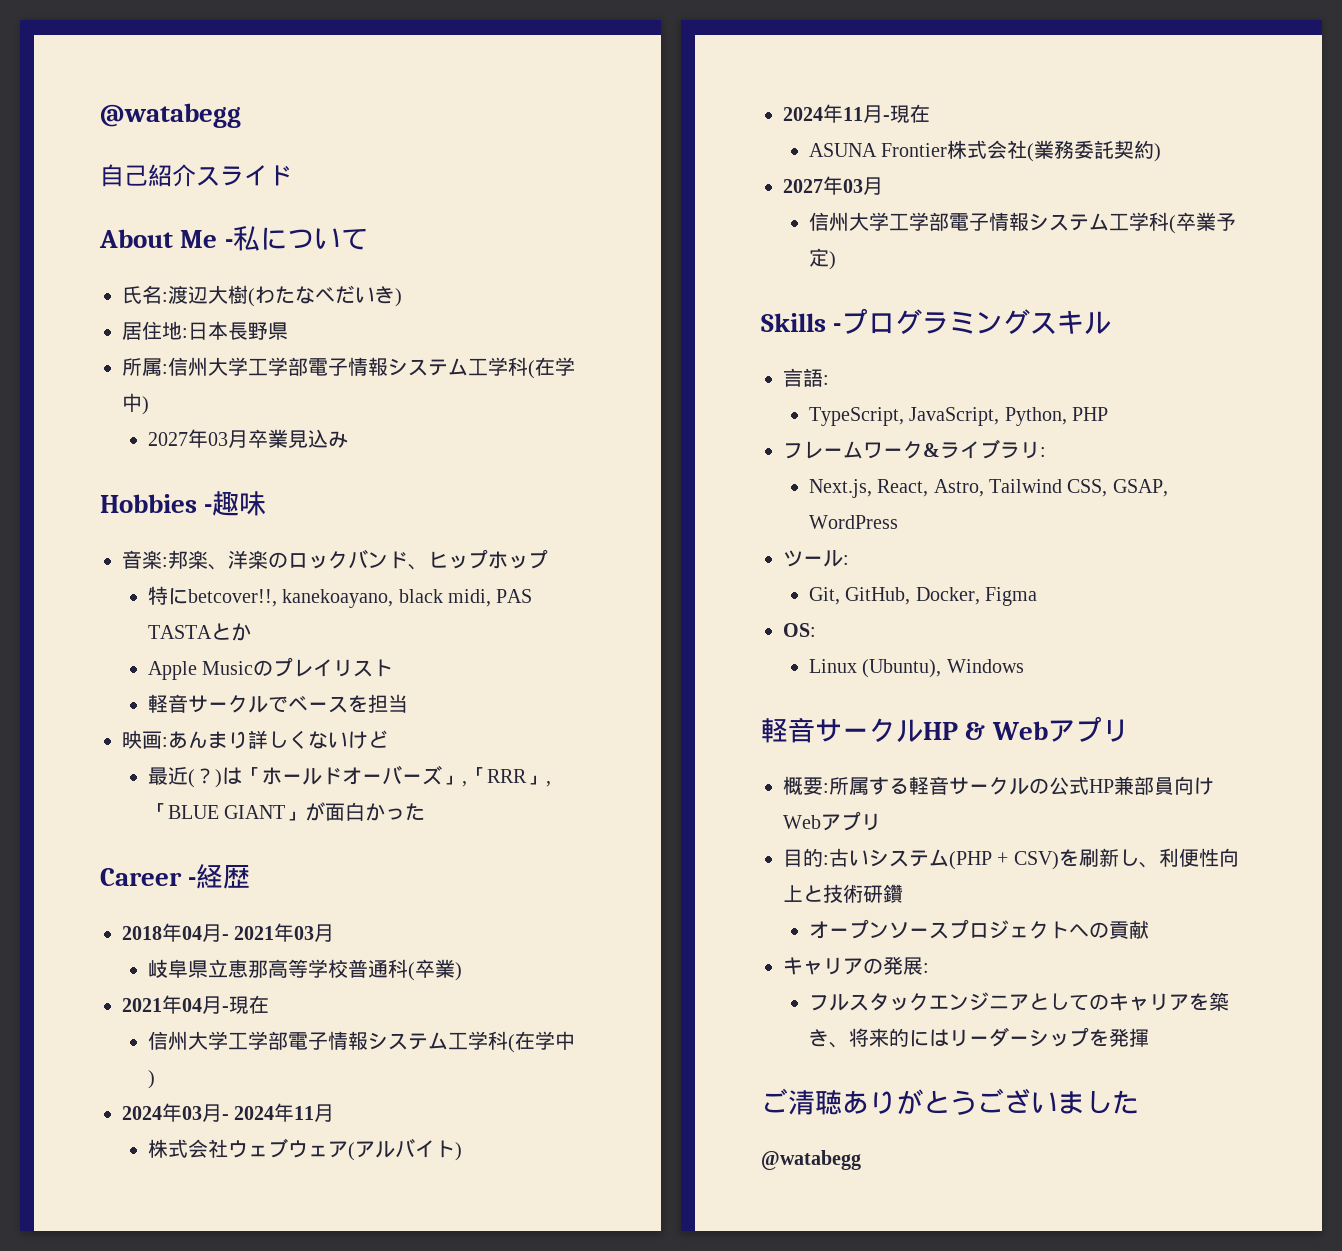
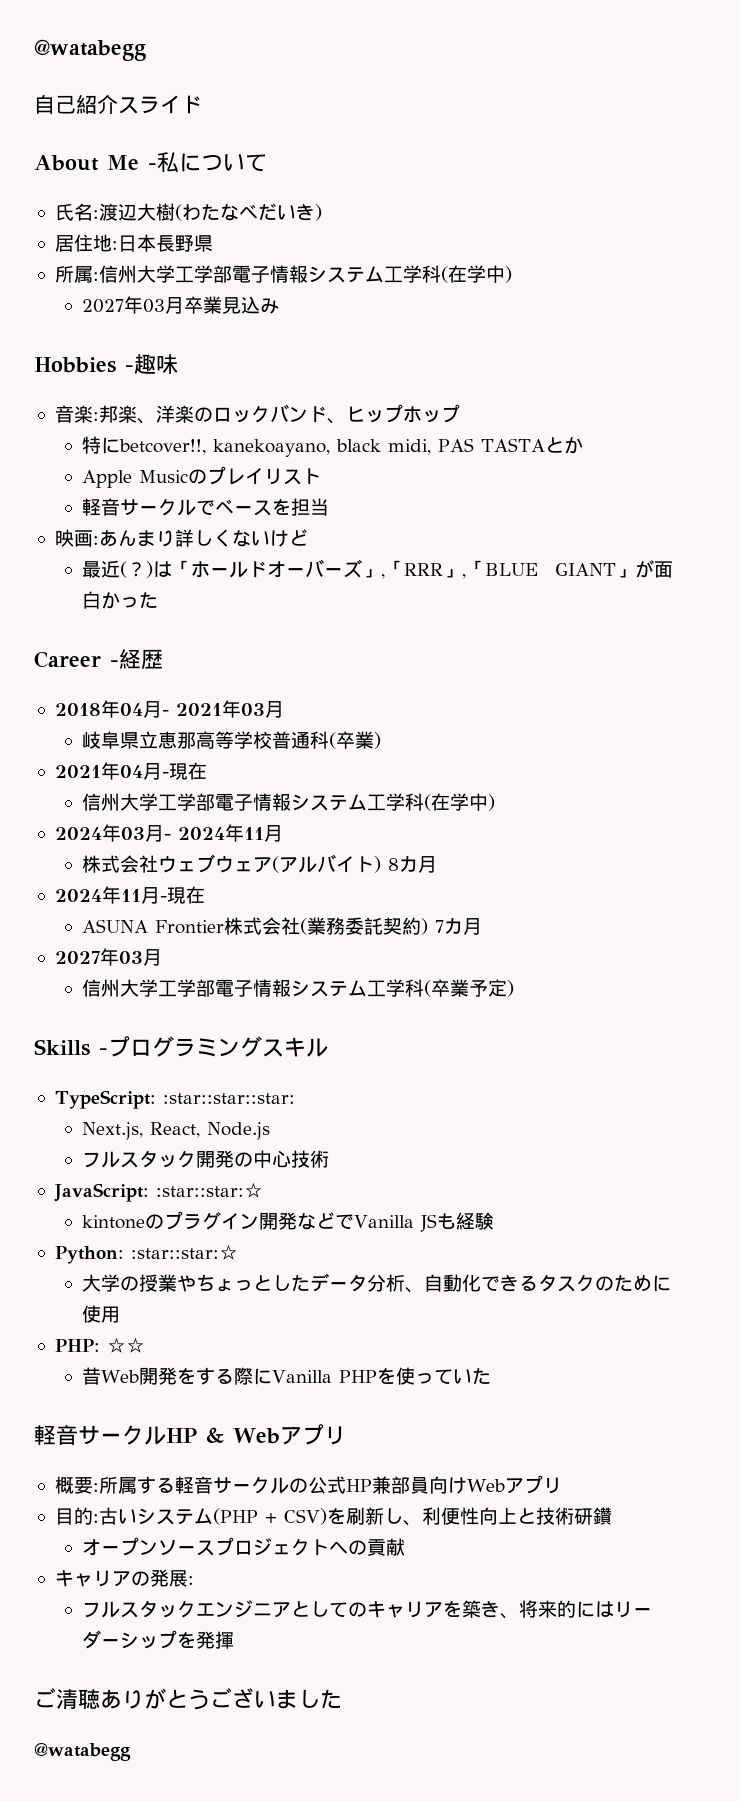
(462, 1151) none -> [387,856,437,873] 8カ月
(1162, 152) none -> [434,918,482,935] 7カ月
[783,368,829,387] [808,407,1108,426] [783,439,1046,459] [808,479,1168,498] [808,515,898,529] [783,550,849,567] [808,587,1037,606] [783,623,816,637] [808,659,1024,678] 言語: // TypeScript, JavaScript, Python, PHP // フレームワーク&ライブラリ: // Next.js, React, Astro, Tailwind CSS, GSAP, WordPress // ツール: // Git, GitHub, Docker, Figma // OS: // Linux (Ubuntu), Windows -> [54,1090,295,1109] [81,1122,270,1140] [81,1150,329,1168] [53,1182,263,1202] [81,1211,494,1232] [54,1244,238,1264] [81,1273,671,1293] [81,1305,120,1323] [54,1337,145,1353] [81,1367,491,1385] TypeScript: :star::star::star: // Next.js, React, Node.js // フルスタック開発の中心技術 // JavaScript: :star::star:☆ // kintoneのプラグイン開発などでVanilla JSも経験 // Python: :star::star:☆ // 大学の授業やちょっとしたデータ分析、自動化できるタスクのために使用 // PHP: ☆☆ // 昔Web開発をする際にVanilla PHPを使っていた

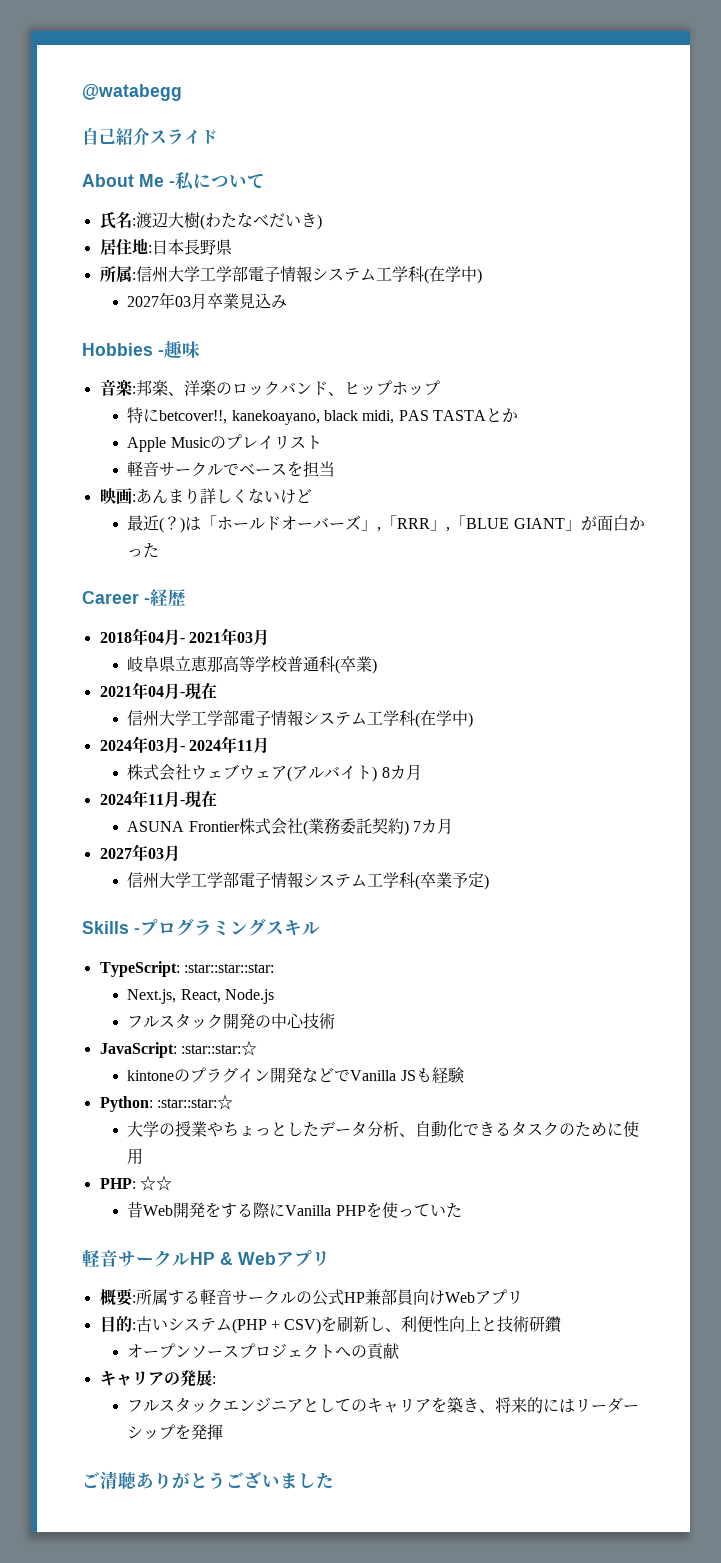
[34,1742,131,1761] // @watabegg -> (334, 1480) none

